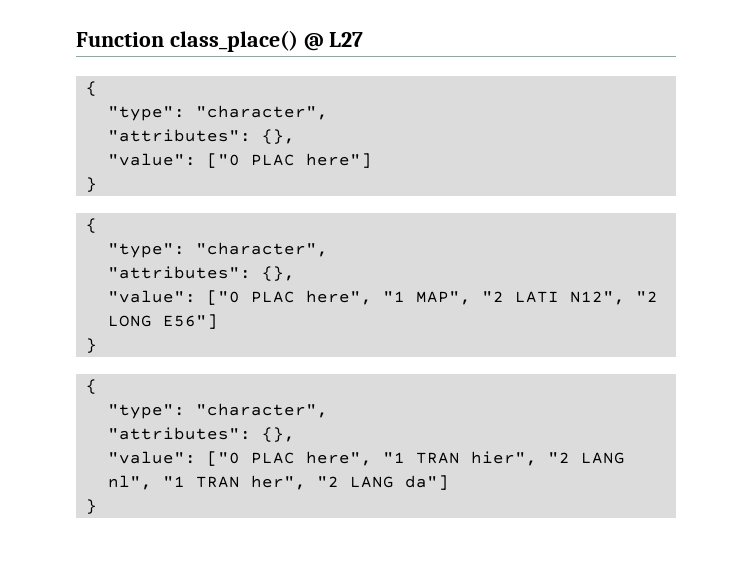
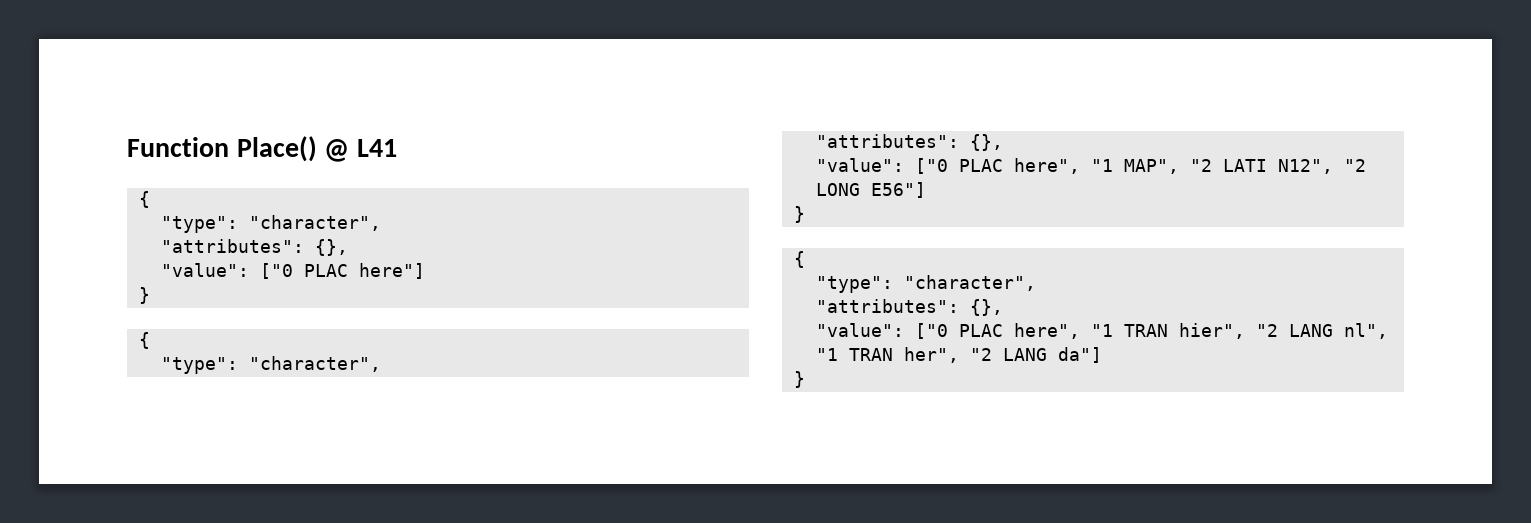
[169,30,364,52] class_place() @ L27 -> [236,136,397,162] Place() @ L41

